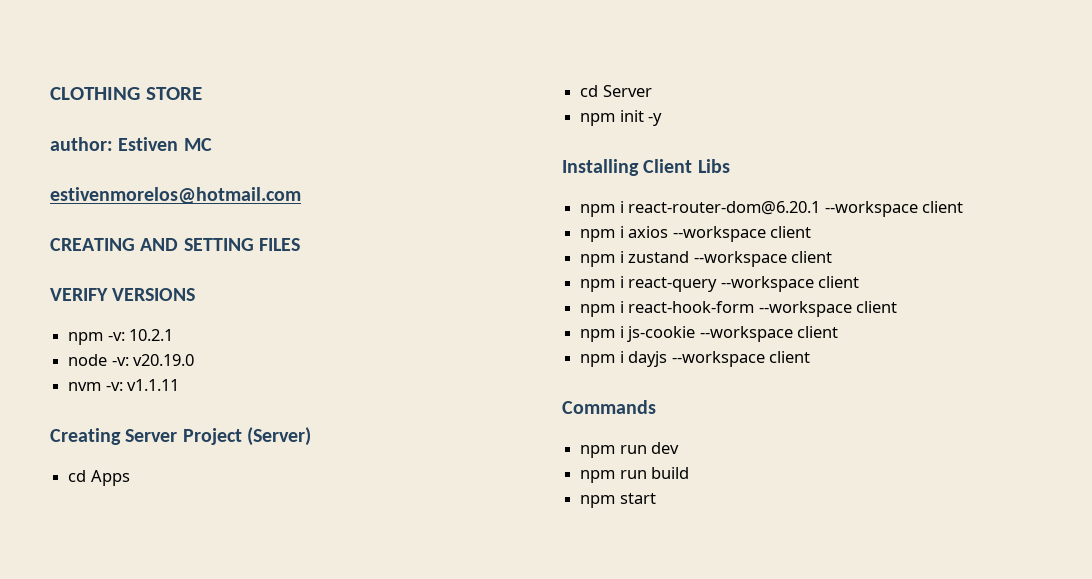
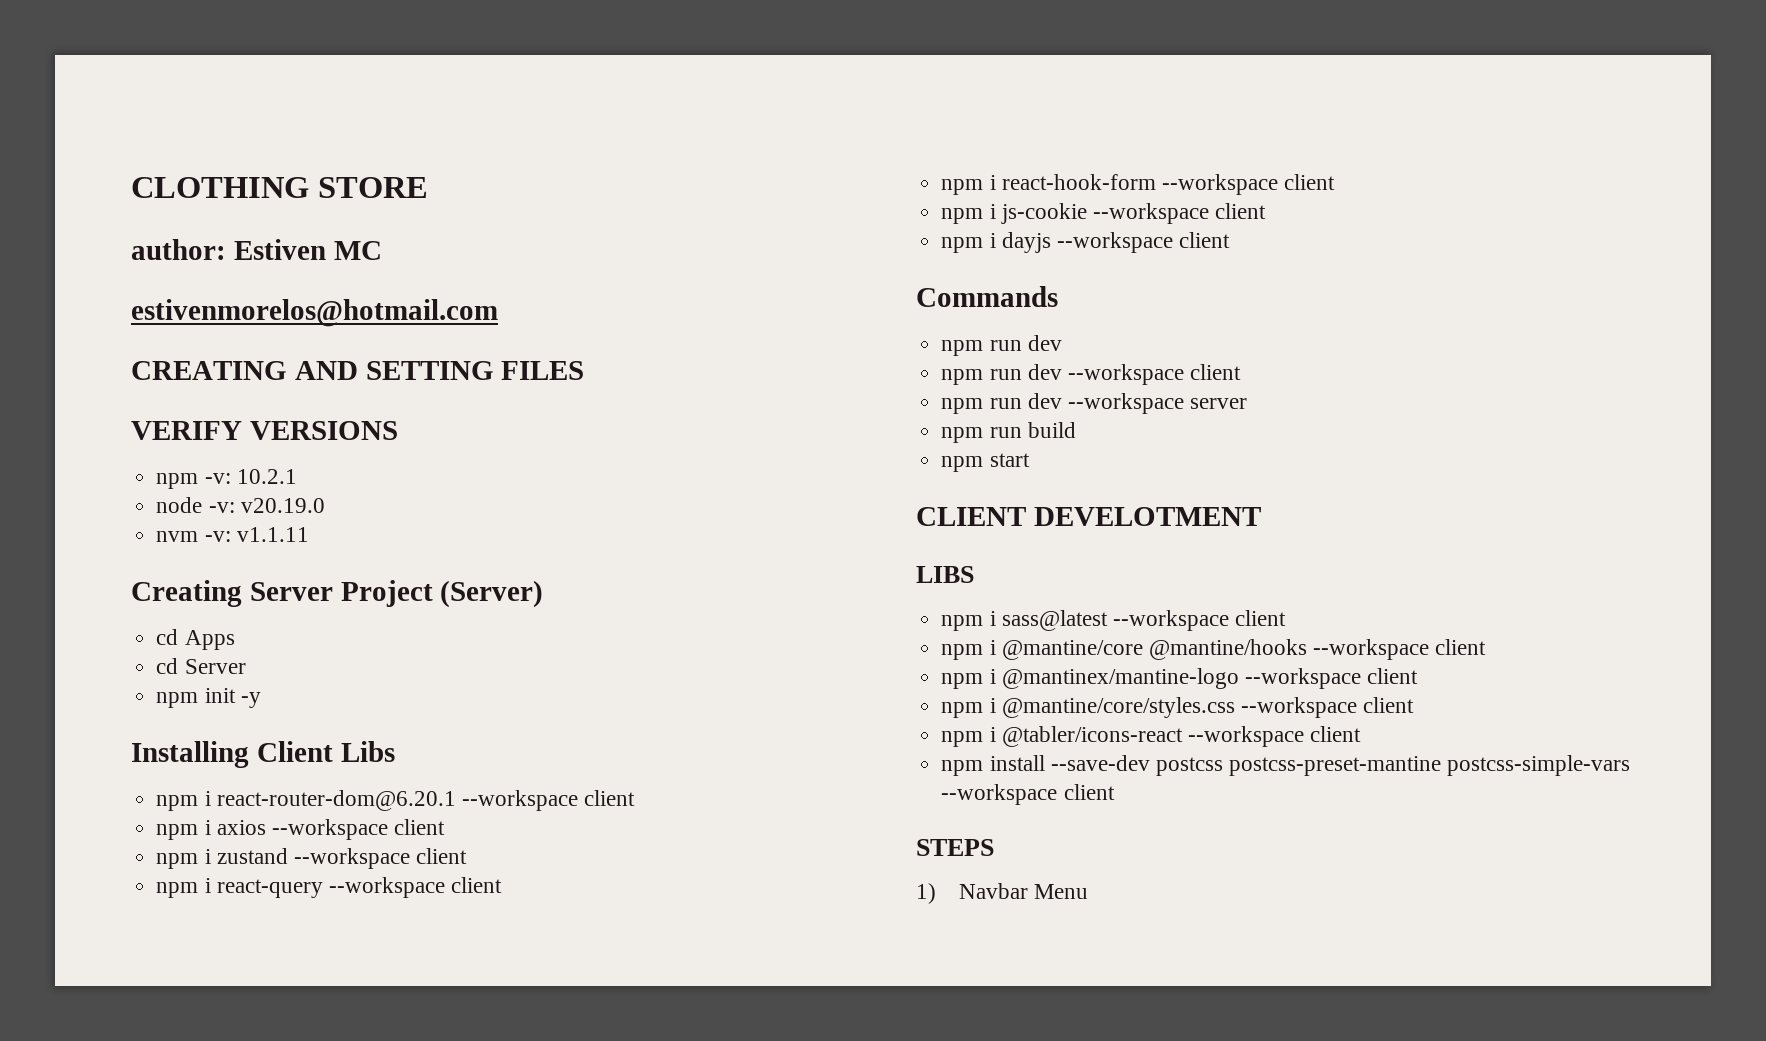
(680, 448) none -> [941,364,1242,385] [941,393,1248,414] // npm run dev --workspace client // npm run dev --workspace server
(656, 498) none -> [916,507,1261,526] [916,566,974,583] [941,610,1287,631] [941,639,1487,660] [941,668,1419,689] [941,697,1415,718] [941,726,1362,747] [941,755,1631,776] [941,784,1115,805] [916,839,994,856] [916,883,1088,904] // CLIENT DEVELOTMENT // LIBS // npm i sass@latest --workspace client // npm i @mantine/core @mantine/hooks --workspace client // npm i @mantinex/mantine-logo --workspace client // npm i @mantine/core/styles.css --workspace client // npm i @tabler/icons-react --workspace client // npm install --save-dev postcss postcss-preset-mantine postcss-simple-vars --workspace client // STEPS // 1) Navbar Menu

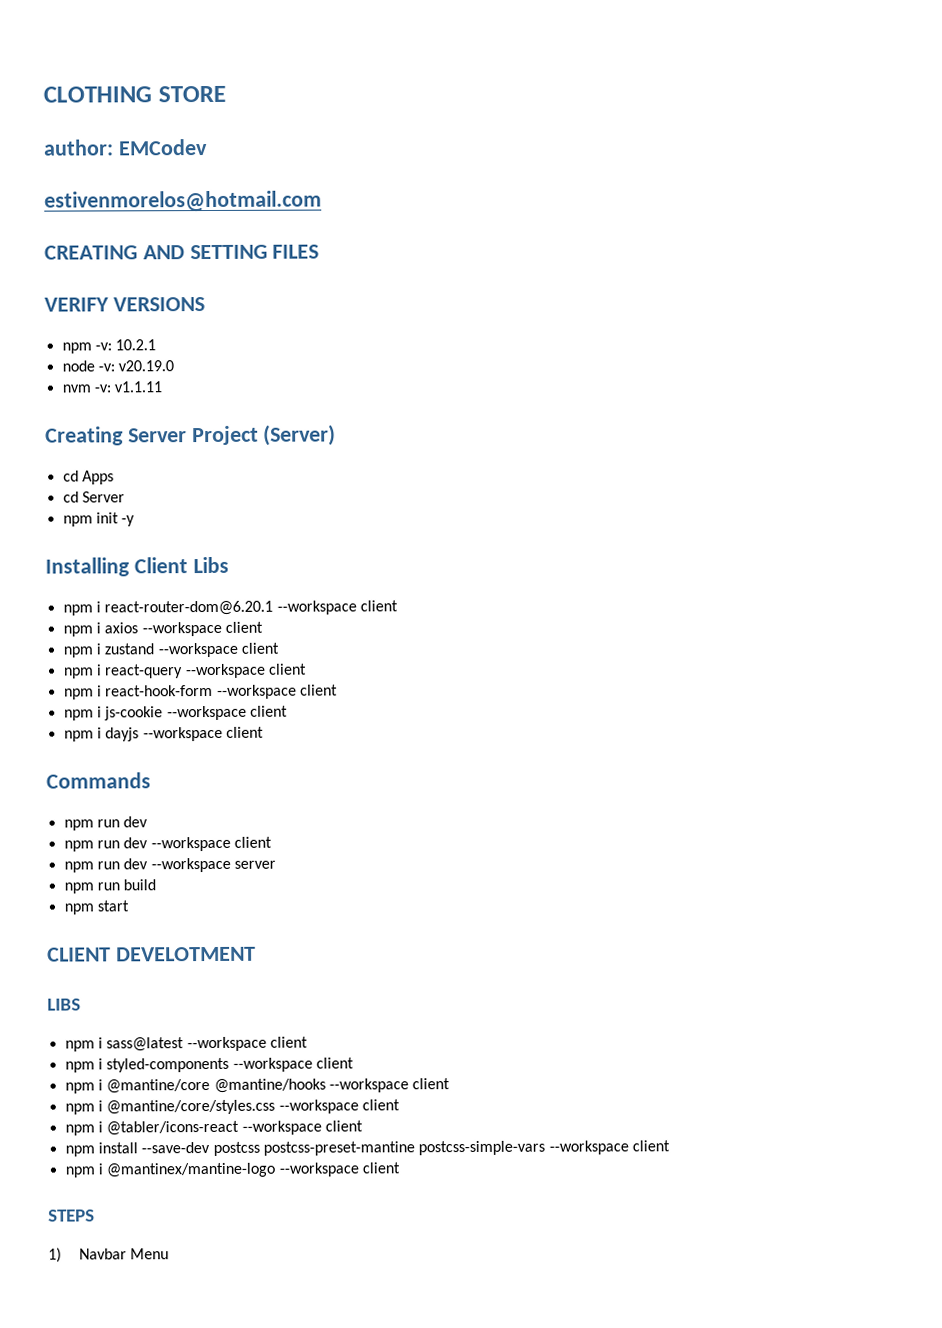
[233,239,382,260] Estiven MC -> [117,139,208,156] EMCodev
[1001,639,1487,660] [941,668,1239,689] @mantine/core @mantine/hooks --workspace client // npm i @mantinex/mantine-logo -> [106,1057,354,1073] [64,1078,326,1094] styled-components --workspace client // npm i @mantine/core @mantine/hooks
(1115, 792) none -> [64,1162,400,1178] // npm i @mantinex/mantine-logo --workspace client

